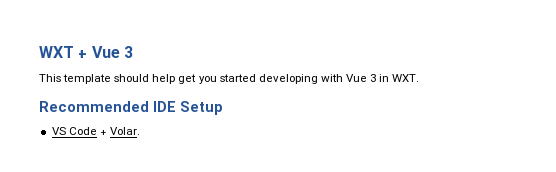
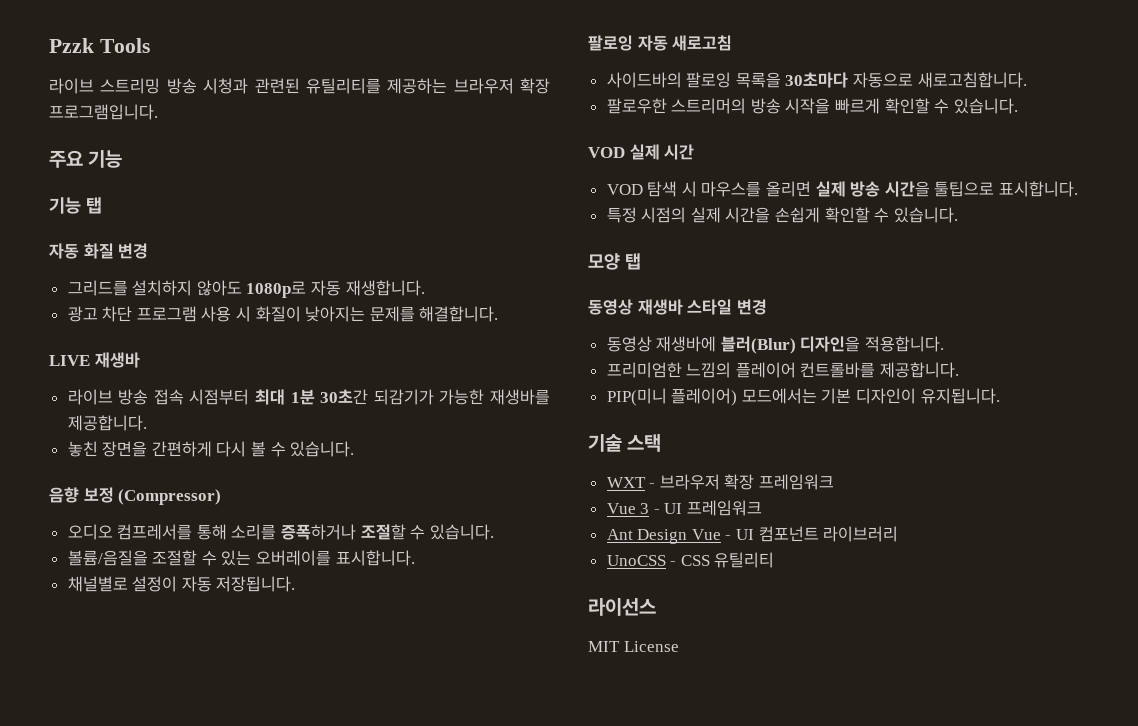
[39,46,133,58] [39,74,420,84] [39,101,223,115] [51,127,140,135] WXT + Vue 3 // This template should help get you started developing with Vue 3 in WXT. // Recommended IDE Setup // VS Code + Volar. -> [49,38,150,53] [49,78,550,94] [49,104,158,120] [49,150,123,168] [49,197,102,214] [49,243,149,259] [67,280,425,298] [67,306,499,322] [49,352,140,368] [67,389,551,405] [67,415,147,431] [67,441,355,457] [49,487,222,505] [67,524,494,540] [67,550,415,566] [67,576,296,592] [588,35,733,51] [606,72,1027,88] [606,98,1018,114] [588,144,695,160] [606,181,1079,197] [606,207,958,223] [588,253,641,270] [588,299,767,315] [606,336,945,354] [606,362,960,378] [606,388,1000,406] [588,434,662,452] [606,474,835,490] [606,500,763,516] [606,526,899,544] [606,552,775,568] [588,598,656,616] [588,641,679,652] Pzzk Tools // 라이브 스트리밍 방송 시청과 관련된 유틸리티를 제공하는 브라우저 확장 프로그램입니다. // 주요 기능 // 기능 탭 // 자동 화질 변경 // 그리드를 설치하지 않아도 1080p로 자동 재생합니다. // 광고 차단 프로그램 사용 시 화질이 낮아지는 문제를 해결합니다. // LIVE 재생바 // 라이브 방송 접속 시점부터 최대 1분 30초간 되감기가 가능한 재생바를 제공합니다. // 놓친 장면을 간편하게 다시 볼 수 있습니다. // 음향 보정 (Compressor) // 오디오 컴프레서를 통해 소리를 증폭하거나 조절할 수 있습니다. // 볼륨/음질을 조절할 수 있는 오버레이를 표시합니다. // 채널별로 설정이 자동 저장됩니다. // 팔로잉 자동 새로고침 // 사이드바의 팔로잉 목록을 30초마다 자동으로 새로고침합니다. // 팔로우한 스트리머의 방송 시작을 빠르게 확인할 수 있습니다. // VOD 실제 시간 // VOD 탐색 시 마우스를 올리면 실제 방송 시간을 툴팁으로 표시합니다. // 특정 시점의 실제 시간을 손쉽게 확인할 수 있습니다. // 모양 탭 // 동영상 재생바 스타일 변경 // 동영상 재생바에 블러(Blur) 디자인을 적용합니다. // 프리미엄한 느낌의 플레이어 컨트롤바를 제공합니다. // PIP(미니 플레이어) 모드에서는 기본 디자인이 유지됩니다. // 기술 스택 // WXT - 브라우저 확장 프레임워크 // Vue 3 - UI 프레임워크 // Ant Design Vue - UI 컴포넌트 라이브러리 // UnoCSS - CSS 유틸리티 // 라이선스 // MIT License

